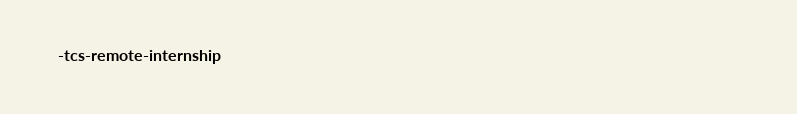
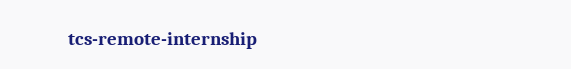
[58,50,221,64] -tcs-remote-internship -> [68,32,257,49] tcs-remote-internship

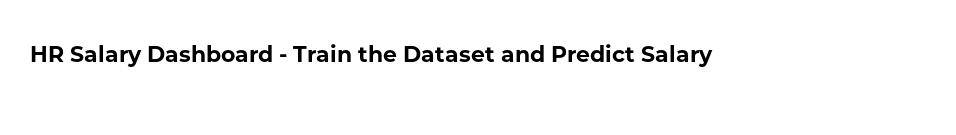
[68,32,257,49] tcs-remote-internship -> [30,44,713,67] HR Salary Dashboard - Train the Dataset and Predict Salary

